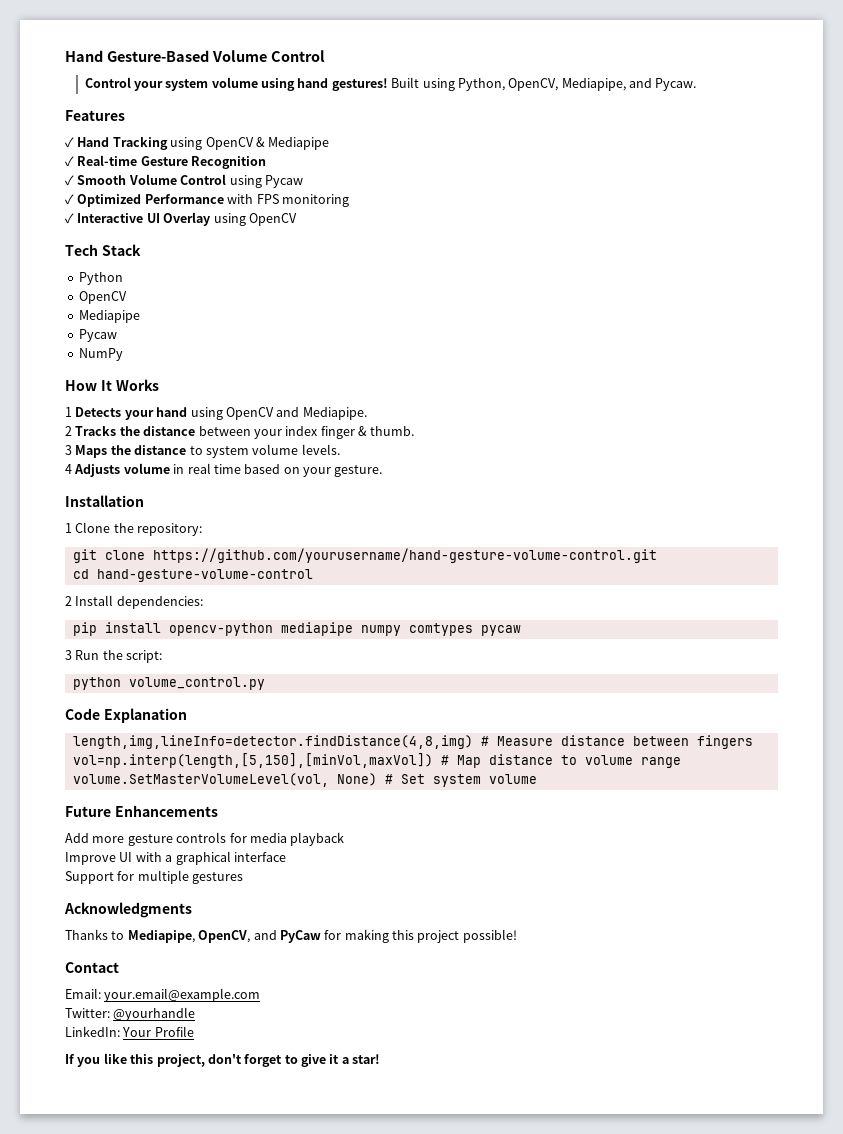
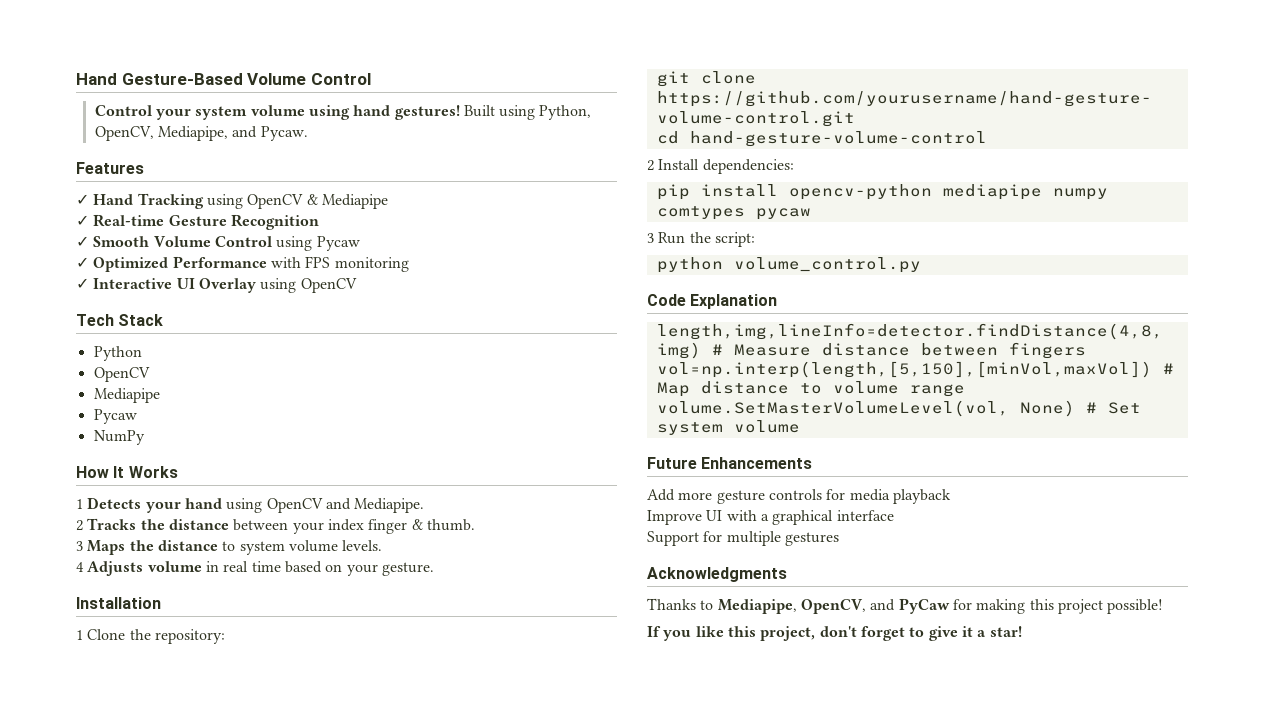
[65,962,119,973] [65,988,261,1002] [65,1007,196,1021] [65,1026,194,1037] // Contact // Email: your.email@example.com // Twitter: @yourhandle // LinkedIn: Your Profile -> (1164, 606) none

